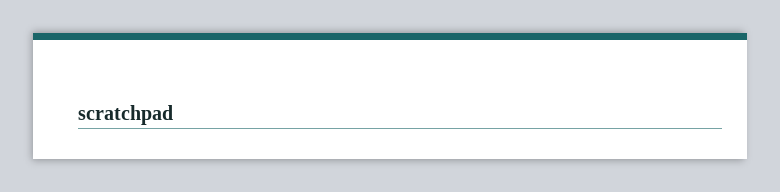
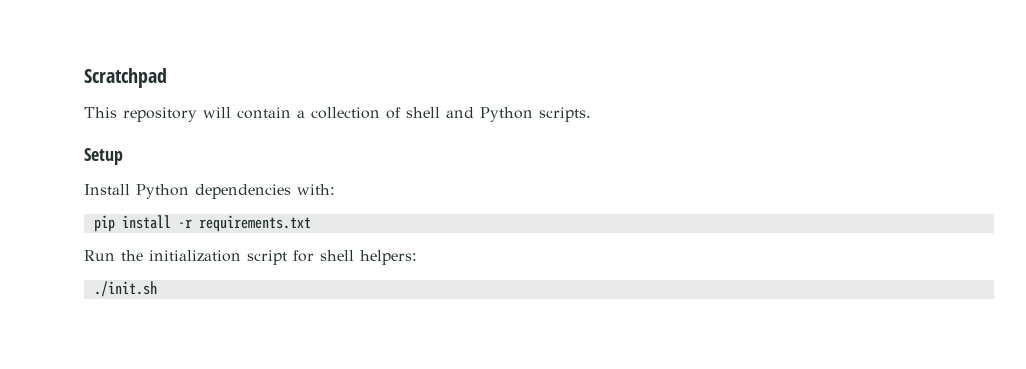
[78,105,173,125] scratchpad -> [84,68,167,88] [84,107,591,122] [84,148,123,165] [84,184,335,199] [93,215,311,232] [84,250,417,265] [93,281,157,297] Scratchpad // This repository will contain a collection of shell and Python scripts. // Setup // Install Python dependencies with: // pip install -r requirements.txt // Run the initialization script for shell helpers: // ./init.sh

